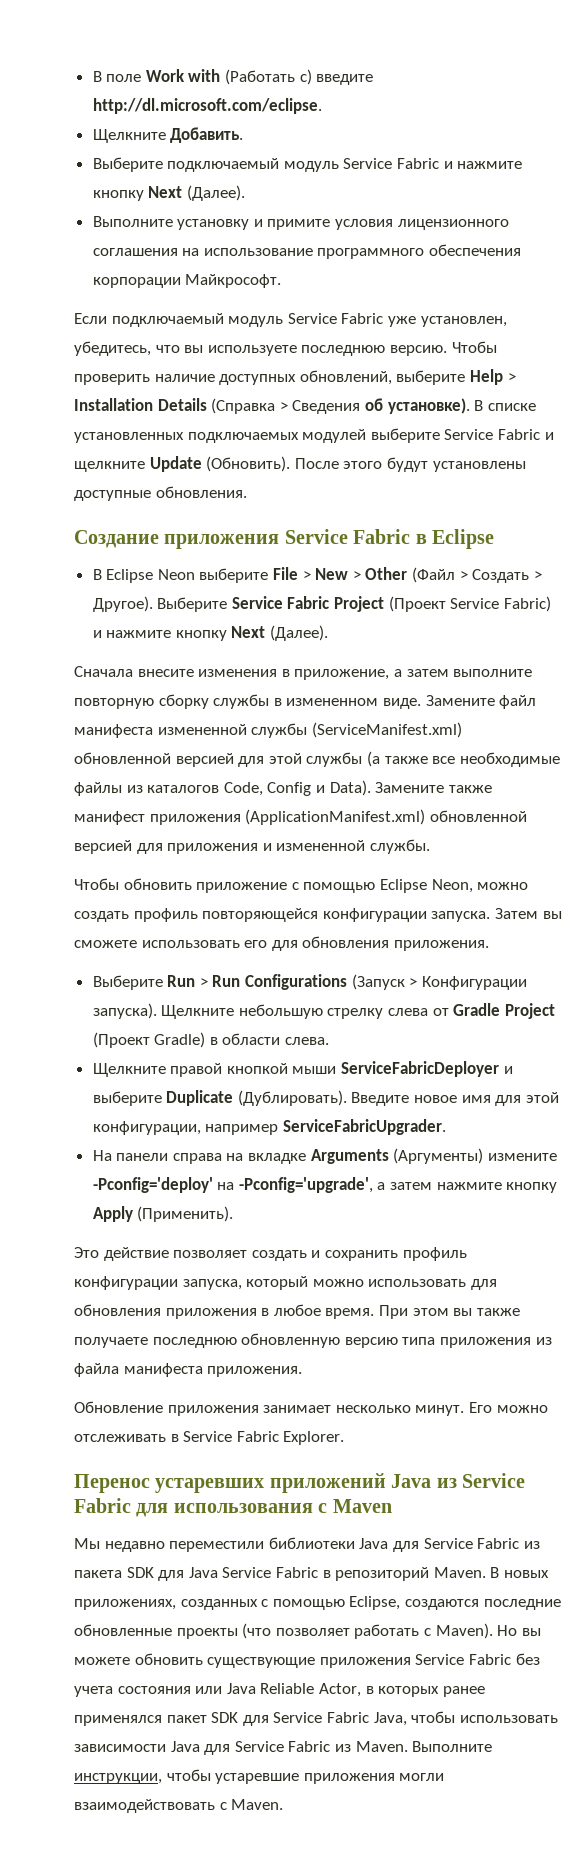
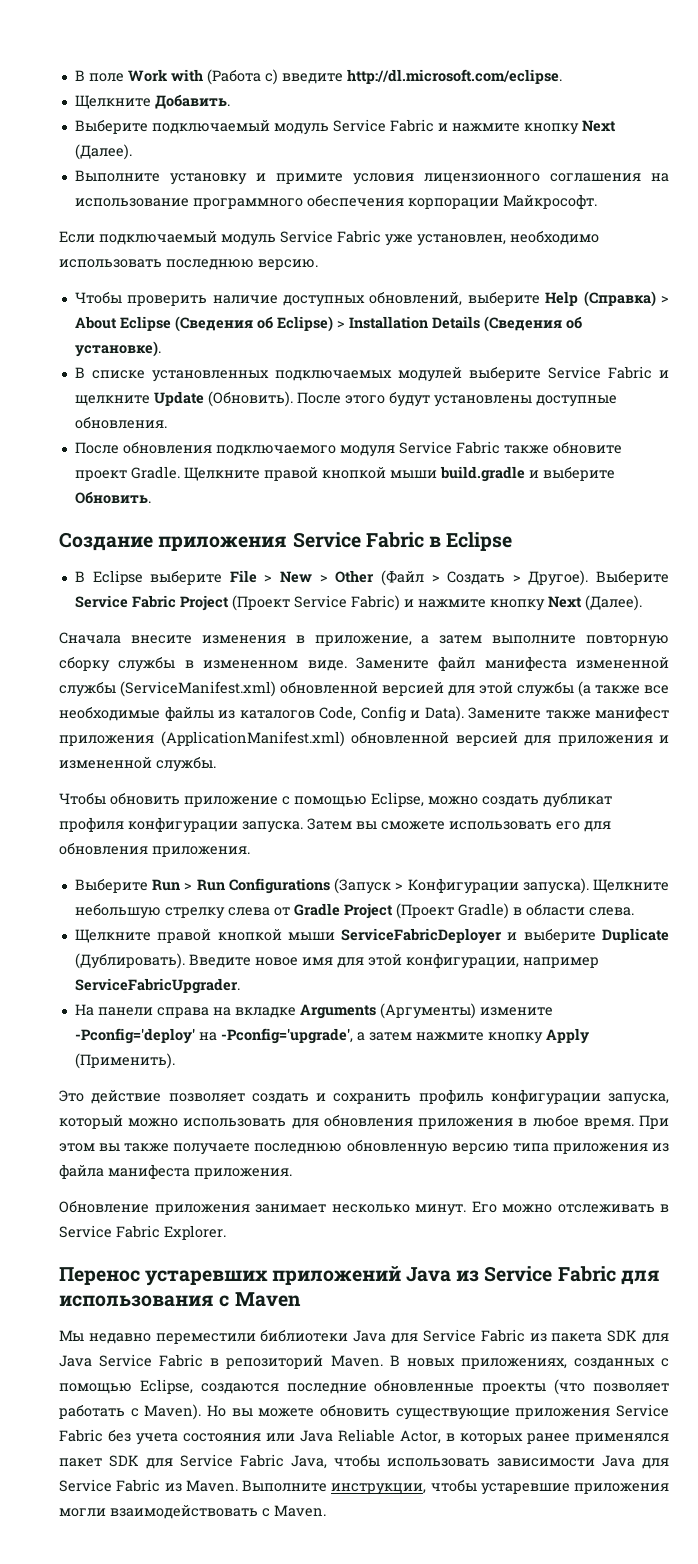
[225,69,296,85] (Работать -> [206,69,261,85] (Работа
[74,341,297,356] убедитесь, что вы используете -> [510,231,599,245] [59,259,162,268] необходимо использовать
(447, 350) none -> (318, 264) //
[507,373,516,382] [74,398,361,414] > Installation Details (Справка > Сведения -> [583,291,670,307] [74,316,562,332] (Справка) > About Eclipse (Сведения об Eclipse) > Installation Details (Сведения
(470, 406) none -> (161, 349) //
(247, 492) none -> [74,441,622,457] [74,466,615,482] [74,491,151,504] // После обновления подключаемого модуля Service Fabric также обновите проект Gradle. Щелкните правой кнопкой мыши build.gradle и выберите Обновить.
[157,569,195,580] Neon -> (143, 577) none
[379,879,529,893] [74,908,319,922] Eclipse Neon, можно создать профиль повторяющейся -> [371,792,612,808] [59,817,124,832] Eclipse, можно создать дубликат профиля

